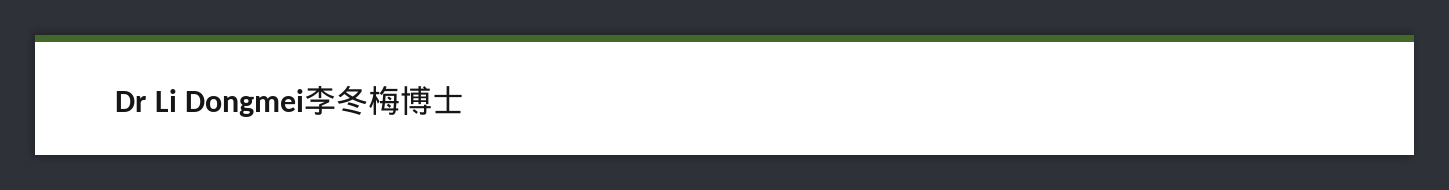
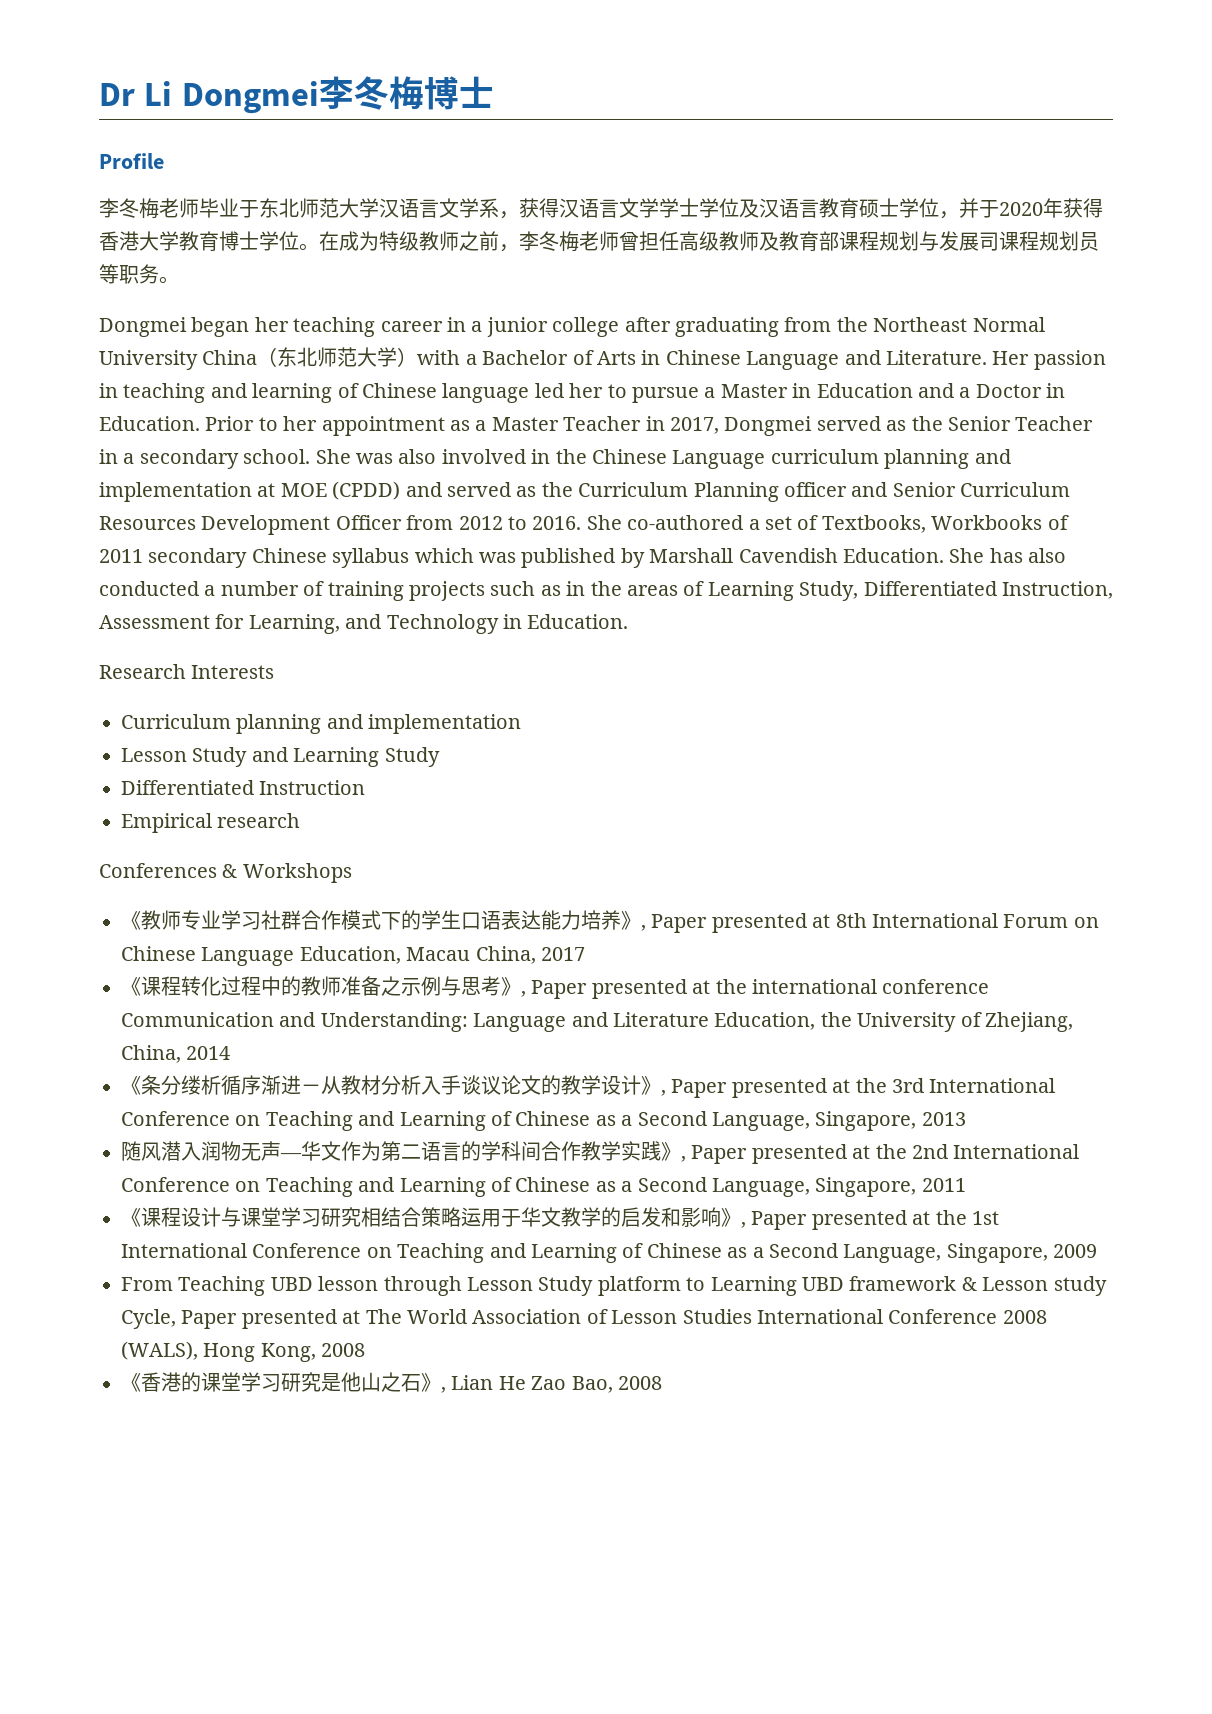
(465, 100) none -> [99,153,164,169] [99,198,1103,219] [99,231,1099,252] [99,264,179,284] [99,317,1045,337] [99,347,1106,370] [99,383,1066,403] [99,416,1094,436] [99,449,1011,469] [99,481,1071,502] [99,515,1069,535] [99,548,1067,568] [99,581,1113,601] [99,614,629,634] [99,664,275,679] [121,714,522,734] [121,747,440,767] [121,780,366,795] [121,813,301,833] [99,863,352,883] [121,910,1099,933] [121,946,585,966] [121,976,990,999] [121,1012,1073,1032] [121,1045,231,1063] [121,1075,1056,1098] [121,1111,966,1131] [121,1141,1080,1164] [121,1177,966,1197] [121,1207,999,1230] [121,1243,1098,1263] [121,1276,1107,1296] [121,1309,1047,1329] [121,1341,366,1362] [121,1372,662,1393] // Profile // 李冬梅老师毕业于东北师范大学汉语言文学系，获得汉语言文学学士学位及汉语言教育硕士学位，并于2020年获得香港大学教育博士学位。在成为特级教师之前，李冬梅老师曾担任高级教师及教育部课程规划与发展司课程规划员等职务。 // Dongmei began her teaching career in a junior college after graduating from the Northeast Normal University China（东北师范大学）with a Bachelor of Arts in Chinese Language and Literature. Her passion in teaching and learning of Chinese language led her to pursue a Master in Education and a Doctor in Education. Prior to her appointment as a Master Teacher in 2017, Dongmei served as the Senior Teacher in a secondary school. She was also involved in the Chinese Language curriculum planning and implementation at MOE (CPDD) and served as the Curriculum Planning officer and Senior Curriculum Resources Development Officer from 2012 to 2016. She co-authored a set of Textbooks, Workbooks of 2011 secondary Chinese syllabus which was published by Marshall Cavendish Education. She has also conducted a number of training projects such as in the areas of Learning Study, Differentiated Instruction, Assessment for Learning, and Technology in Education. // Research Interests // Curriculum planning and implementation // Lesson Study and Learning Study // Differentiated Instruction // Empirical research // Conferences & Workshops // 《教师专业学习社群合作模式下的学生口语表达能力培养》, Paper presented at 8th International Forum on Chinese Language Education, Macau China, 2017 // 《课程转化过程中的教师准备之示例与思考》, Paper presented at the international conference Communication and Understanding: Language and Literature Education, the University of Zhejiang, China, 2014 // 《条分缕析循序渐进－从教材分析入手谈议论文的教学设计》, Paper presented at the 3rd International Conference on Teaching and Learning of Chinese as a Second Language, Singapore, 2013 // 随风潜入润物无声―华文作为第二语言的学科间合作教学实践》, Paper presented at the 2nd International Conference on Teaching and Learning of Chinese as a Second Language, Singapore, 2011 // 《课程设计与课堂学习研究相结合策略运用于华文教学的启发和影响》, Paper presented at the 1st International Conference on Teaching and Learning of Chinese as a Second Language, Singapore, 2009 // From Teaching UBD lesson through Lesson Study platform to Learning UBD framework & Lesson study Cycle, Paper presented at The World Association of Lesson Studies International Conference 2008 (WALS), Hong Kong, 2008 // 《香港的课堂学习研究是他山之石》, Lian He Zao Bao, 2008

